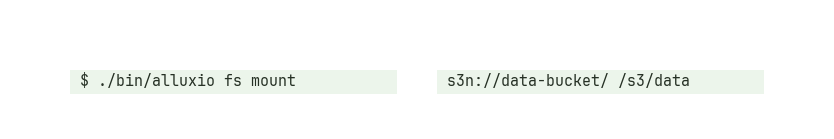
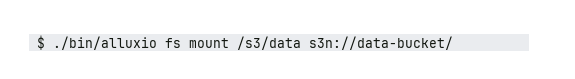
[446,73,690,88] s3n://data-bucket/ /s3/data -> [236,36,453,50] /s3/data s3n://data-bucket/

